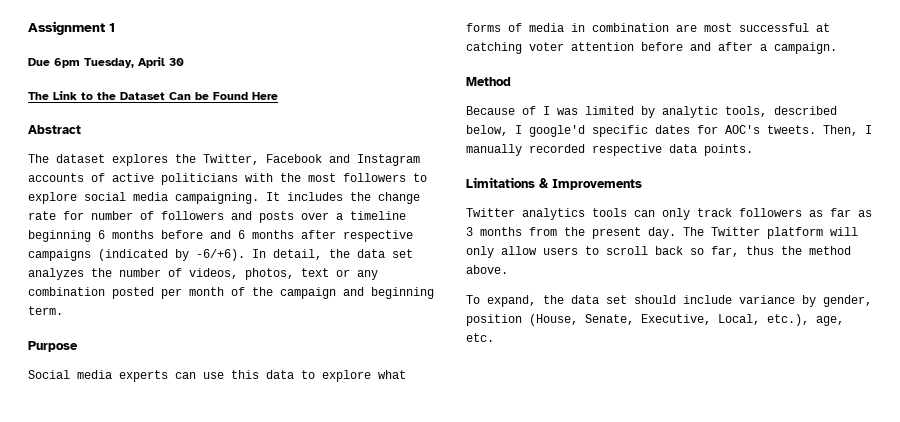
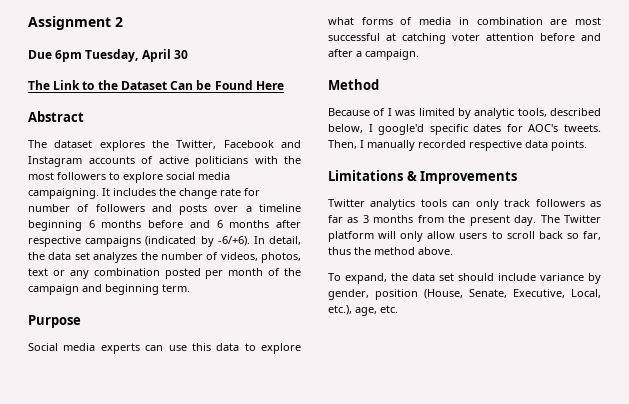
[109,23,115,32] 1 -> [115,17,123,27] 2

